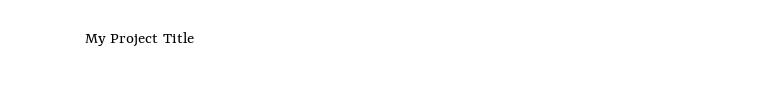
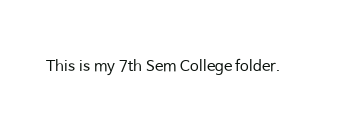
[85,32,194,47] My Project Title -> [46,58,281,76] This is my 7th Sem College folder.

